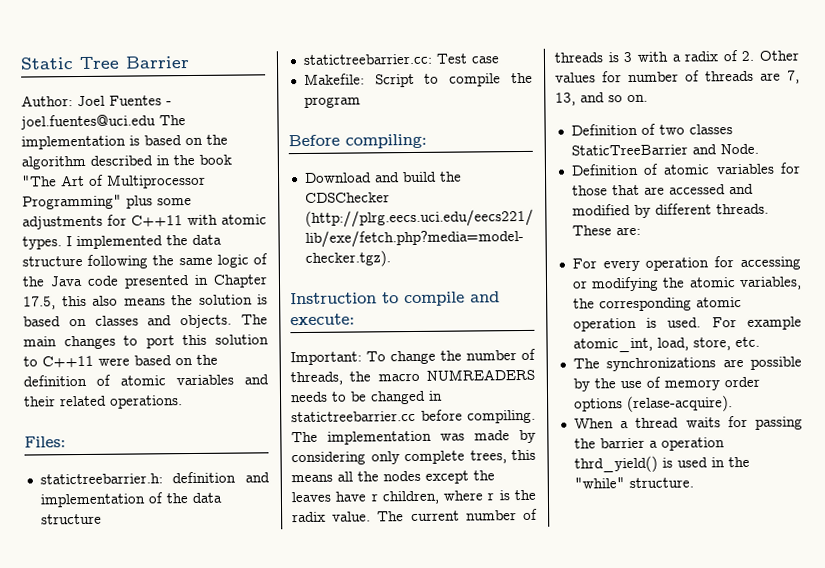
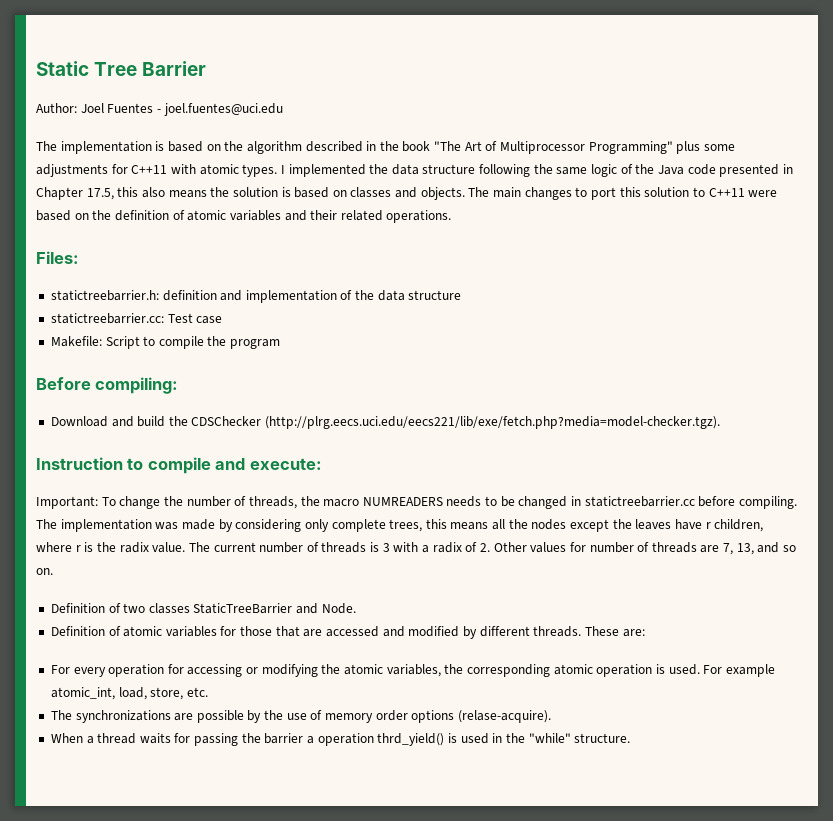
(156, 122) none -> (283, 109) //

